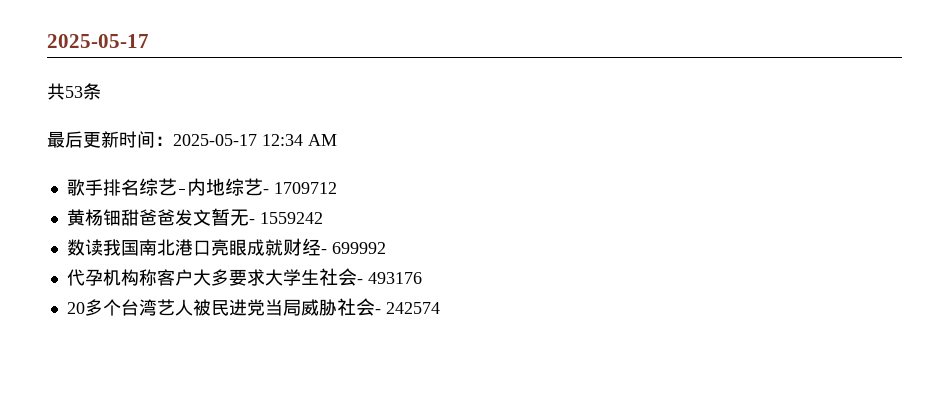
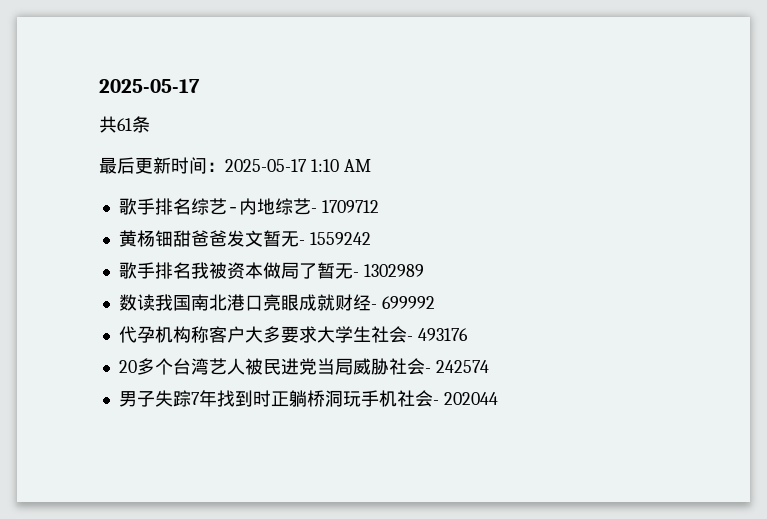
[65,86,83,98] 53 -> [117,118,132,131] 61
[262,134,303,146] 12:34 -> [310,159,339,172] 1:10
(323, 218) none -> [118,262,424,279] // 歌手排名我被资本做局了暂无- 1302989
(440, 308) none -> [118,390,498,407] // 男子失踪7年找到时正躺桥洞玩手机社会- 202044

